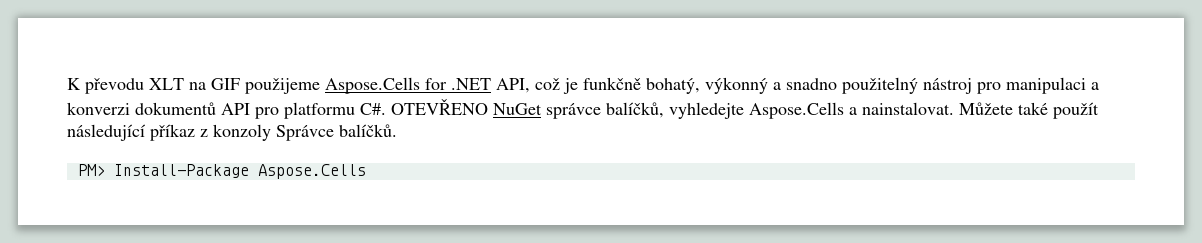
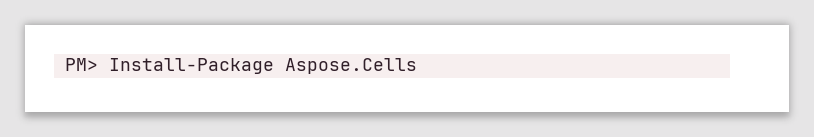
[67,77,1099,94] [67,98,1099,119] [67,124,397,141] K převodu XLT na GIF použijeme Aspose.Cells for .NET API, což je funkčně bohatý, výkonný a snadno použitelný nástroj pro manipulaci a konverzi dokumentů API pro platformu C#. OTEVŘENO NuGet správce balíčků, vyhledejte Aspose.Cells a nainstalovat. Můžete také použít následující příkaz z konzoly Správce balíčků. // -> (65, 64) none

